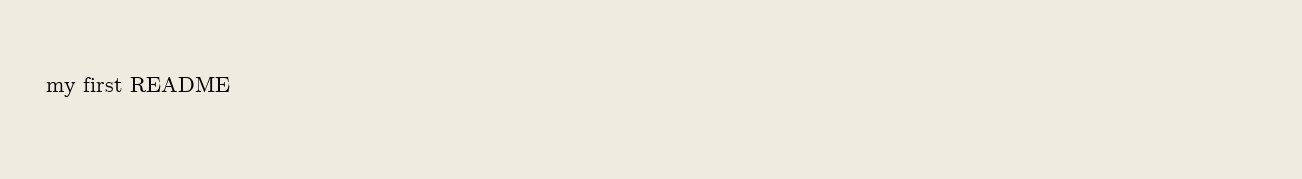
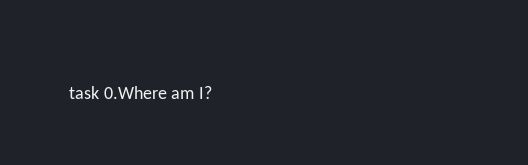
[46,76,230,97] my first README -> [69,86,213,99] task 0.Where am I?

